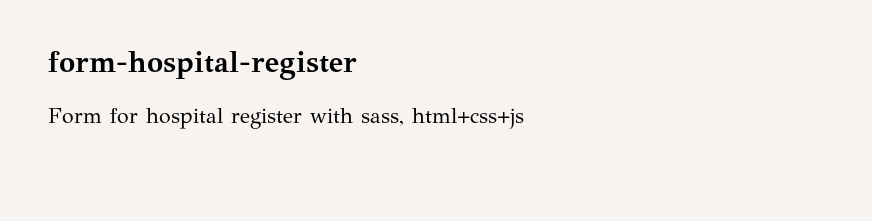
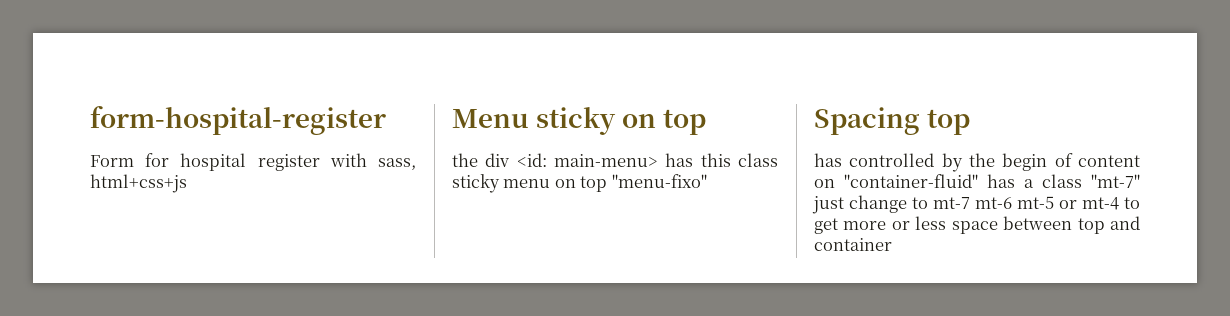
(524, 118) none -> [452,107,707,135] [452,153,778,167] [452,174,707,193] [814,107,971,135] [814,153,1140,172] [814,174,1140,188] [812,195,1140,214] [814,216,1140,234] [814,238,892,251] // Menu sticky on top // the div <id: main-menu> has this class sticky menu on top "menu-fixo" // Spacing top // has controlled by the begin of content on "container-fluid" has a class "mt-7" just change to mt-7 mt-6 mt-5 or mt-4 to get more or less space between top and container

